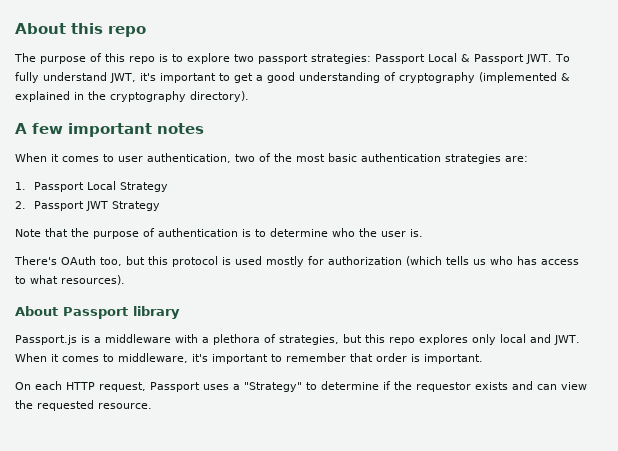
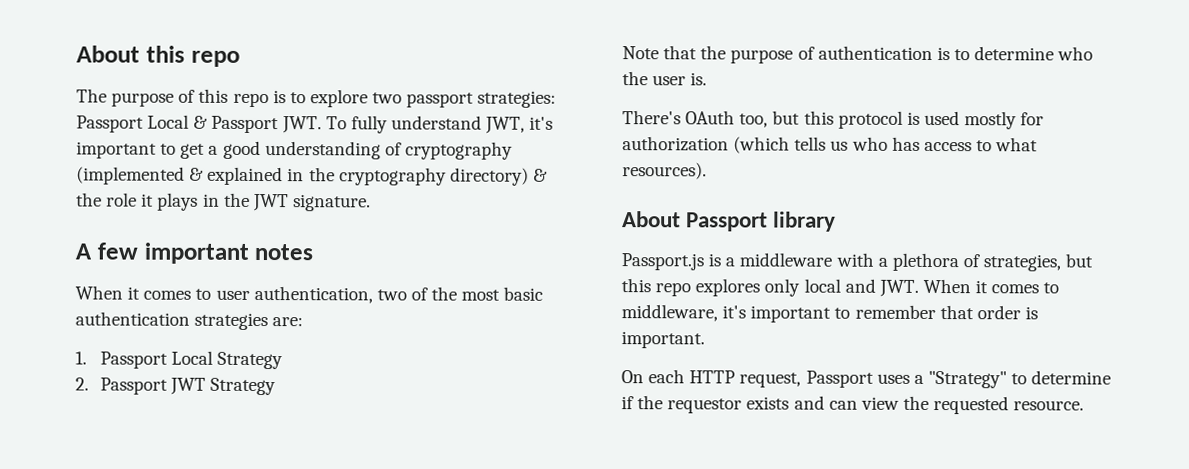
[190,91,249,102] directory). -> [449,167,548,186] [76,192,371,212] directory) & the role it plays in the JWT signature.

